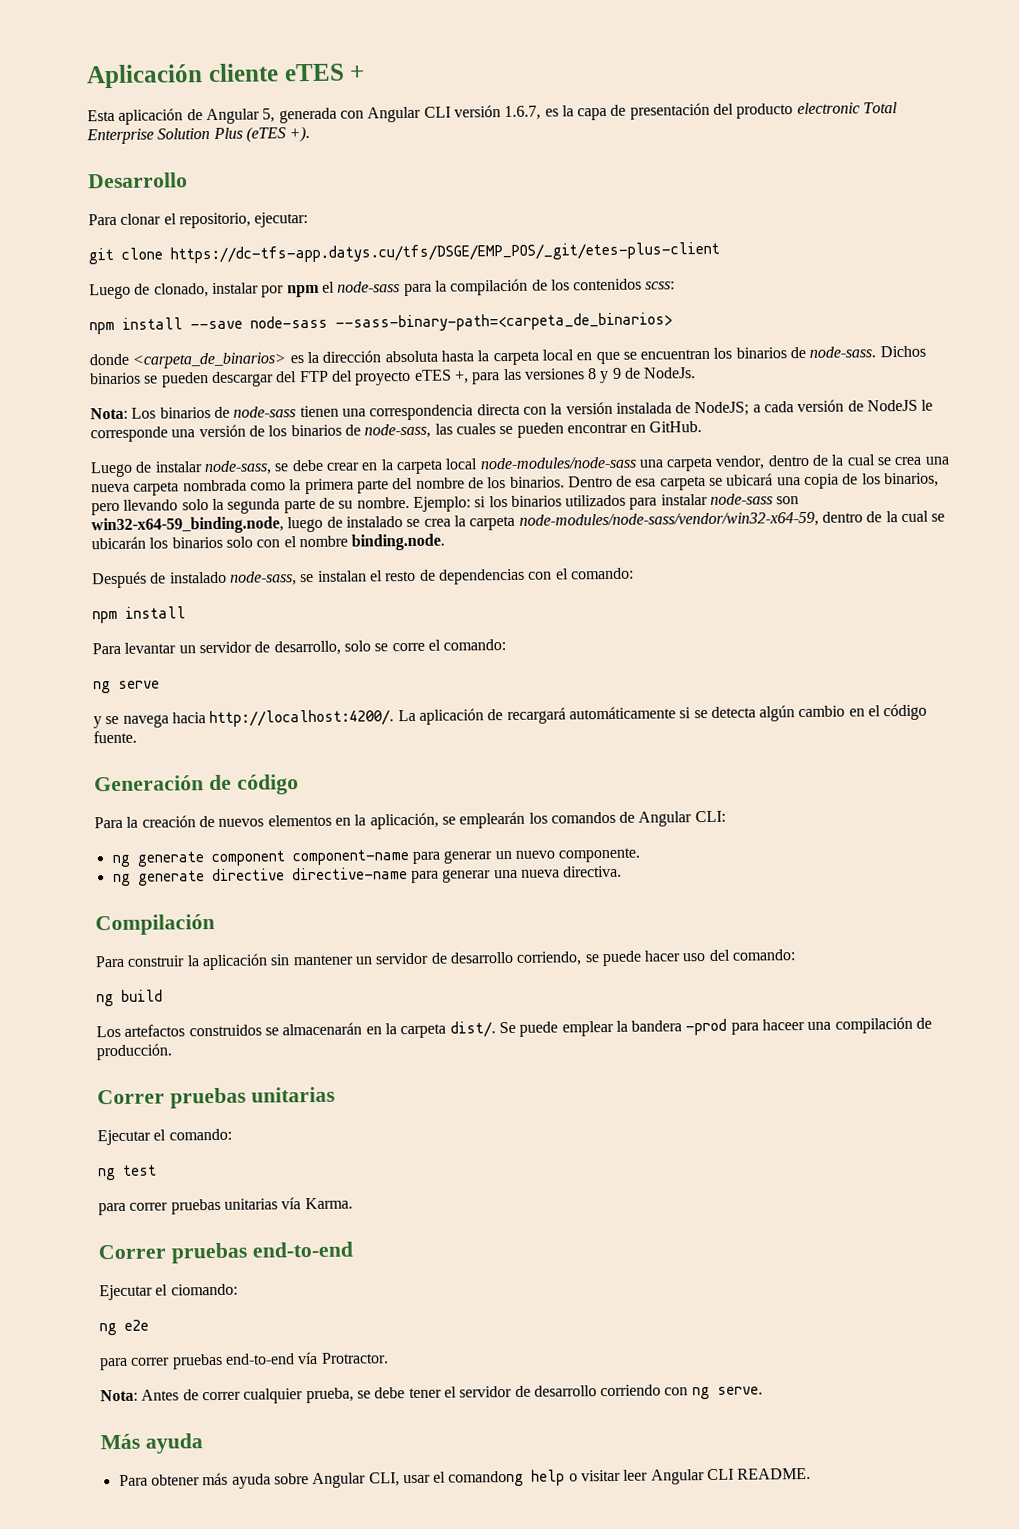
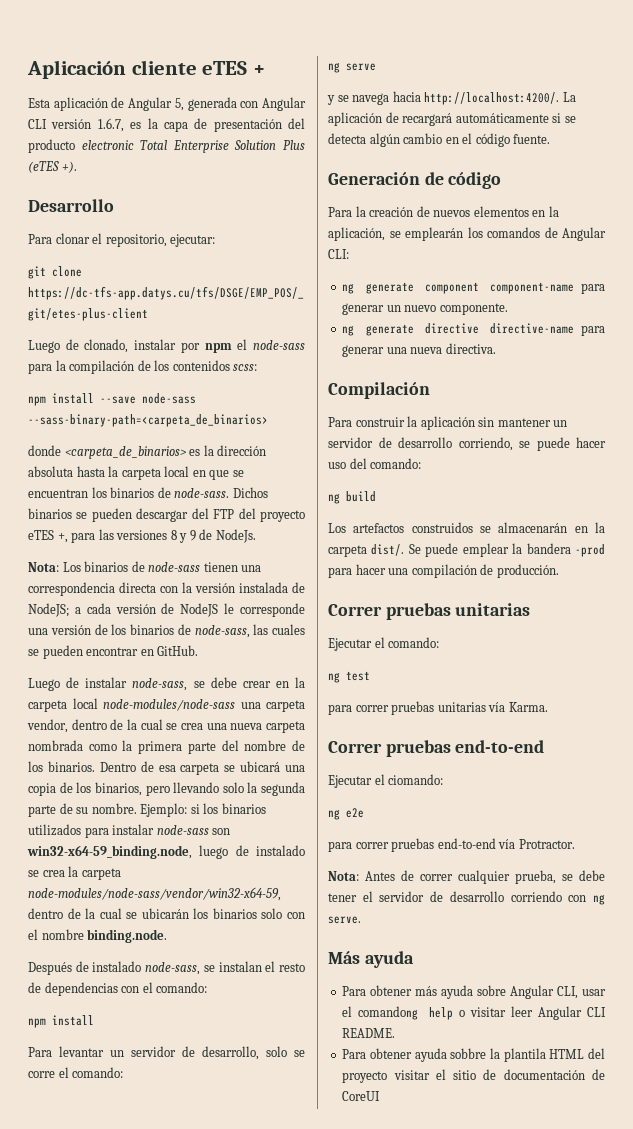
[762,1019,806,1031] haceer -> [355,564,386,575] hacer
(812, 1473) none -> [342,1048,605,1062] [342,1069,605,1083] [342,1091,381,1101] // Para obtener ayuda sobbre la plantila HTML del proyecto visitar el sitio de documentación de CoreUI

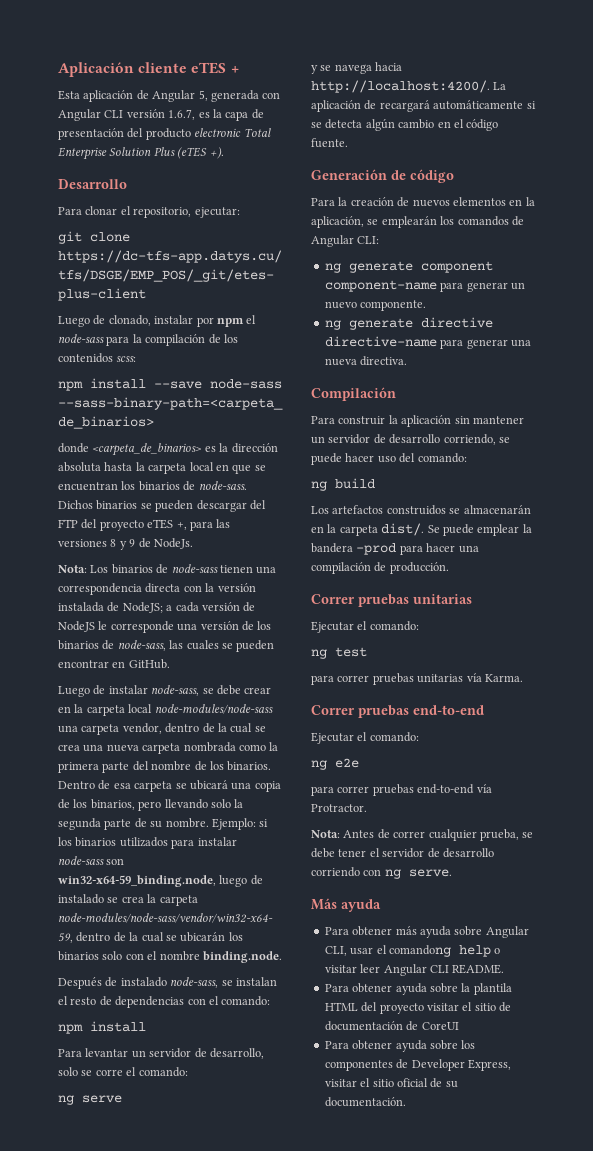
[388,774,444,785] ciomando: -> [369,732,419,742] comando:
[450,1048,487,1059] sobbre -> [429,983,458,993] sobre
(381, 1096) none -> [324,1040,476,1052] [324,1059,511,1071] [324,1078,458,1088] [324,1097,406,1107] // Para obtener ayuda sobre los componentes de Developer Express, visitar el sitio oficial de su documentación.

